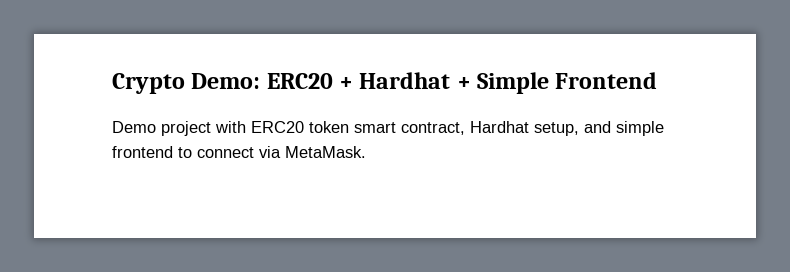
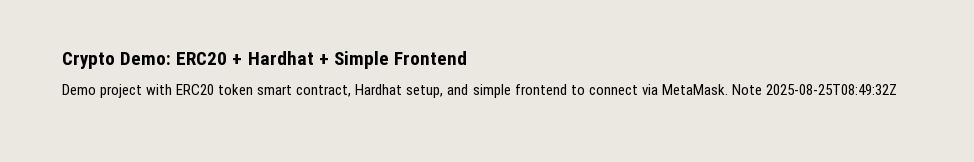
(366, 152) none -> [731,84,897,95] Note 2025-08-25T08:49:32Z

